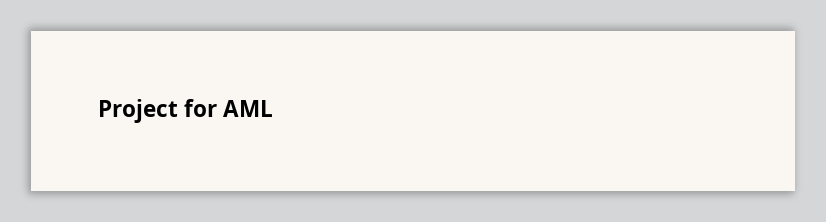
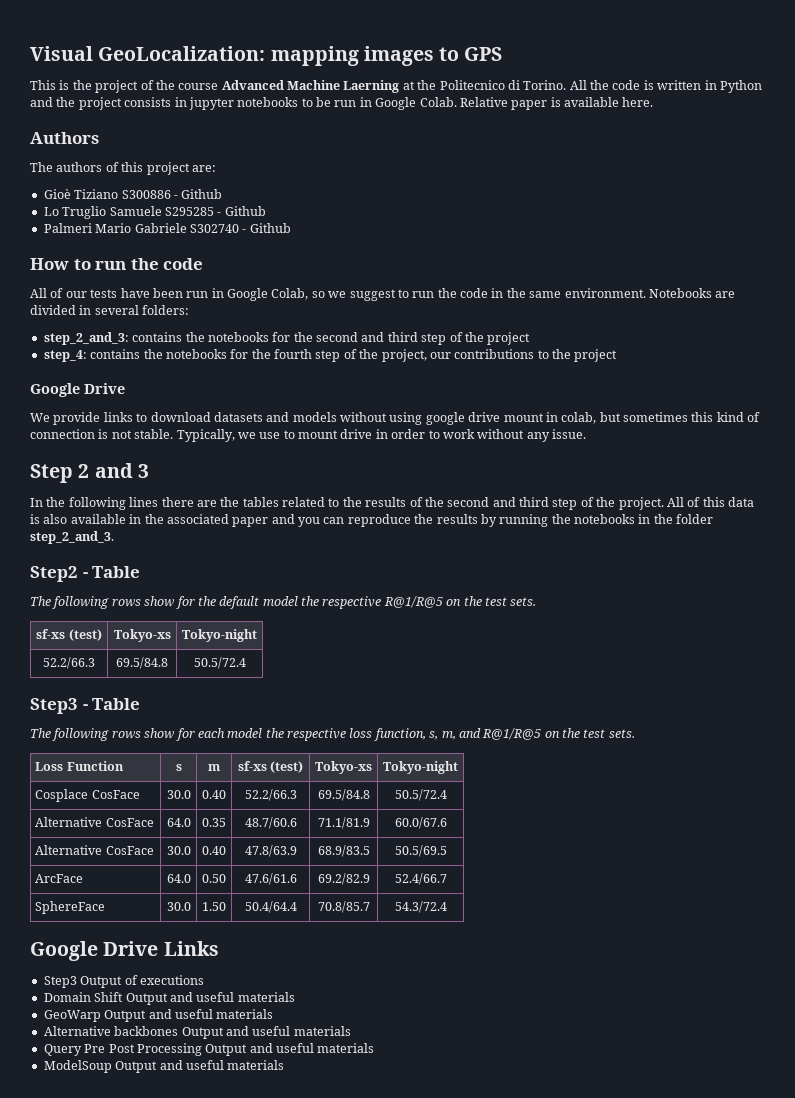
[98,99,274,123] Project for AML -> [30,46,503,66] [30,80,762,93] [30,97,654,110] [30,132,99,144] [30,162,216,175] [43,189,223,199] [43,206,266,219] [43,223,291,233] [30,258,204,270] [30,288,736,301] [30,305,190,315] [43,332,531,345] [43,349,618,362] [30,383,125,397] [30,412,761,425] [30,429,586,442] [30,463,149,483] [30,497,754,510] [30,514,714,527] [30,531,114,544] [30,566,141,582] [30,596,537,609] [36,629,102,641] [113,629,171,642] [182,629,257,642] [43,657,95,669] [116,657,168,669] [193,657,246,669] [30,698,141,714] [30,728,635,741] [35,761,124,771] [175,764,182,771] [208,764,220,771] [237,761,304,773] [315,761,372,774] [383,761,458,774] [35,789,140,802] [166,790,191,799] [202,790,226,799] [244,789,297,801] [317,789,370,801] [394,789,447,801] [35,817,154,827] [166,818,191,827] [202,818,226,827] [244,817,297,829] [317,817,370,829] [394,817,447,829] [35,845,154,855] [166,846,191,855] [202,846,226,855] [244,845,297,857] [317,845,370,857] [394,845,447,857] [35,874,84,883] [166,874,191,883] [202,874,226,883] [244,873,297,885] [317,873,370,885] [394,873,447,885] [35,901,106,914] [166,902,191,911] [202,902,226,911] [244,901,297,913] [317,901,370,913] [394,901,447,913] [30,941,219,961] [43,975,204,988] [43,992,295,1005] [43,1009,274,1022] [43,1026,351,1039] [43,1043,375,1056] [43,1060,285,1073] Visual GeoLocalization: mapping images to GPS // This is the project of the course Advanced Machine Laerning at the Politecnico di Torino. All the code is written in Python and the project consists in jupyter notebooks to be run in Google Colab. Relative paper is available here. // Authors // The authors of this project are: // Gioè Tiziano S300886 - Github // Lo Truglio Samuele S295285 - Github // Palmeri Mario Gabriele S302740 - Github // How to run the code // All of our tests have been run in Google Colab, so we suggest to run the code in the same environment. Notebooks are divided in several folders: // step_2_and_3: contains the notebooks for the second and third step of the project // step_4: contains the notebooks for the fourth step of the project, our contributions to the project // Google Drive // We provide links to download datasets and models without using google drive mount in colab, but sometimes this kind of connection is not stable. Typically, we use to mount drive in order to work without any issue. // Step 2 and 3 // In the following lines there are the tables related to the results of the second and third step of the project. All of this data is also available in the associated paper and you can reproduce the results by running the notebooks in the folder step_2_and_3. // Step2 - Table // The following rows show for the default model the respective R@1/R@5 on the test sets. // sf-xs (test) | Tokyo-xs | Tokyo-night // 52.2/66.3 | 69.5/84.8 | 50.5/72.4 // Step3 - Table // The following rows show for each model the respective loss function, s, m, and R@1/R@5 on the test sets. // Loss Function | s | m | sf-xs (test) | Tokyo-xs | Tokyo-night // Cosplace CosFace | 30.0 | 0.40 | 52.2/66.3 | 69.5/84.8 | 50.5/72.4 // Alternative CosFace | 64.0 | 0.35 | 48.7/60.6 | 71.1/81.9 | 60.0/67.6 // Alternative CosFace | 30.0 | 0.40 | 47.8/63.9 | 68.9/83.5 | 50.5/69.5 // ArcFace | 64.0 | 0.50 | 47.6/61.6 | 69.2/82.9 | 52.4/66.7 // SphereFace | 30.0 | 1.50 | 50.4/64.4 | 70.8/85.7 | 54.3/72.4 // Google Drive Links // Step3 Output of executions // Domain Shift Output and useful materials // GeoWarp Output and useful materials // Alternative backbones Output and useful materials // Query Pre Post Processing Output and useful materials // ModelSoup Output and useful materials

